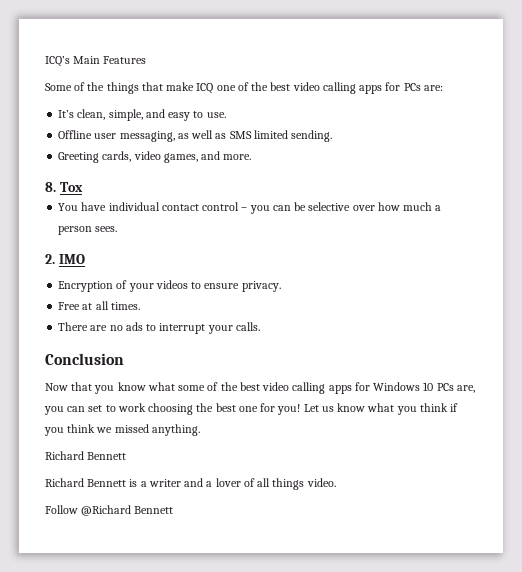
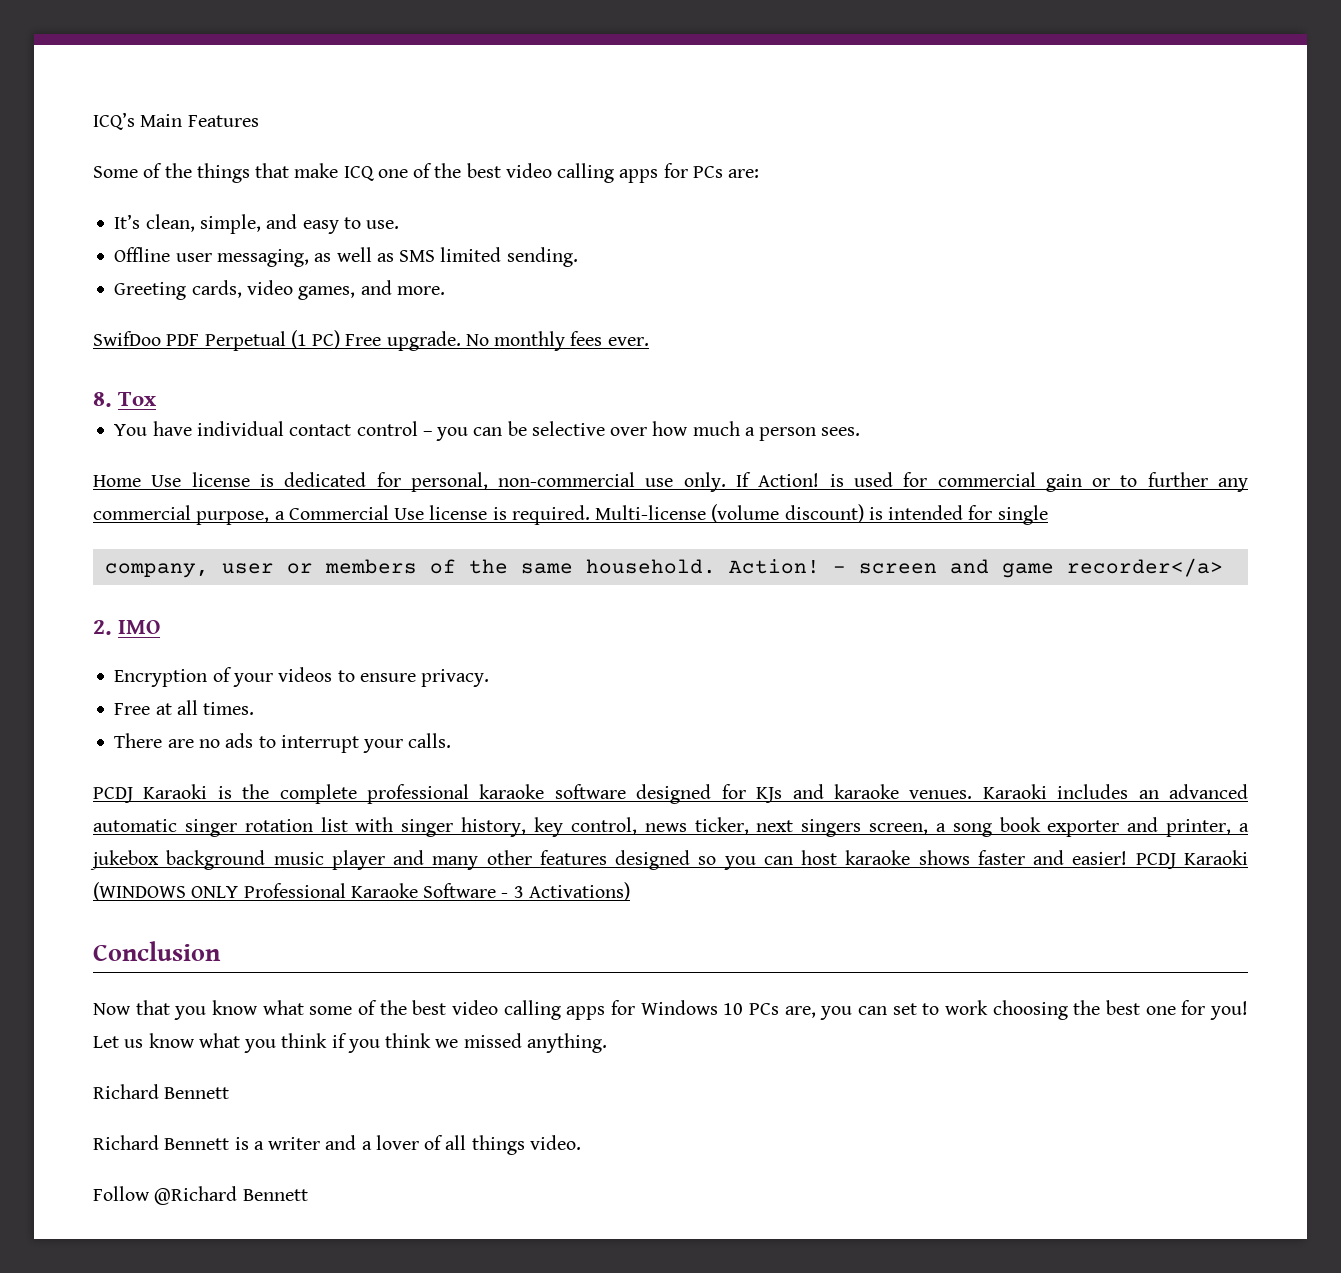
(252, 157) none -> [93,330,649,351] // SwifDoo PDF Perpetual (1 PC) Free upgrade. No monthly fees ever.
(118, 229) none -> [93,472,1248,492] [93,504,1048,525] [104,558,1223,578] // Home Use license is dedicated for personal, non-commercial use only. If Action! is used for commercial gain or to further any commercial purpose, a Commercial Use license is required. Multi-license (volume discount) is intended for single // company, user or members of the same household. Action! - screen and game recorder</a>
(260, 326) none -> [93,784,1248,804] [93,817,1249,837] [90,850,1249,870] [93,882,630,901] // PCDJ Karaoki is the complete professional karaoke software designed for KJs and karaoke venues. Karaoki includes an advanced automatic singer rotation list with singer history, key control, news ticker, next singers screen, a song book exporter and printer, a jukebox background music player and many other features designed so you can host karaoke shows faster and easier! PCDJ Karaoki (WINDOWS ONLY Professional Karaoke Software - 3 Activations)

